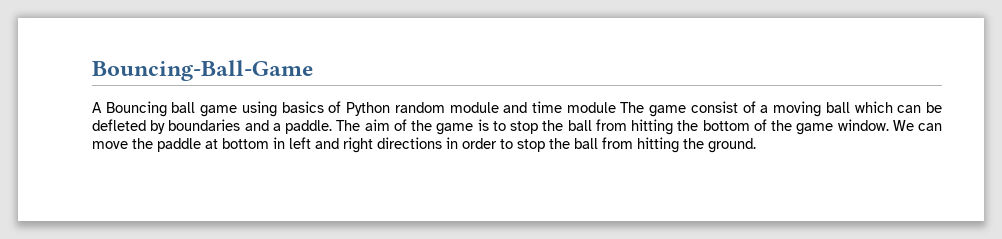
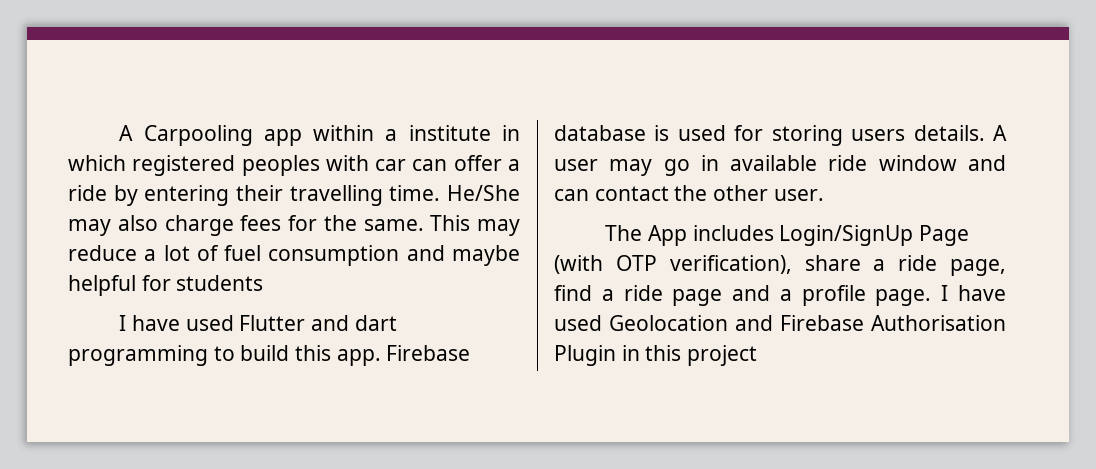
[92,60,313,81] [92,101,943,117] [92,119,943,135] [92,137,756,153] Bouncing-Ball-Game // A Bouncing ball game using basics of Python random module and time module The game consist of a moving ball which can be defleted by boundaries and a paddle. The aim of the game is to stop the ball from hitting the bottom of the game window. We can move the paddle at bottom in left and right directions in order to stop the ball from hitting the ground. -> [119,125,521,146] [68,155,520,176] [68,185,520,206] [68,215,520,236] [68,245,520,266] [68,275,264,296] [119,315,397,331] [68,345,471,366] [554,125,1007,146] [554,155,1006,176] [554,185,824,201] [605,225,970,246] [554,255,1006,276] [554,285,1006,306] [554,315,1006,331] [554,345,758,366] A Carpooling app within a institute in which registered peoples with car can offer a ride by entering their travelling time. He/She may also charge fees for the same. This may reduce a lot of fuel consumption and maybe helpful for students // I have used Flutter and dart programming to build this app. Firebase database is used for storing users details. A user may go in available ride window and can contact the other user. // The App includes Login/SignUp Page (with OTP verification), share a ride page, find a ride page and a profile page. I have used Geolocation and Firebase Authorisation Plugin in this project

